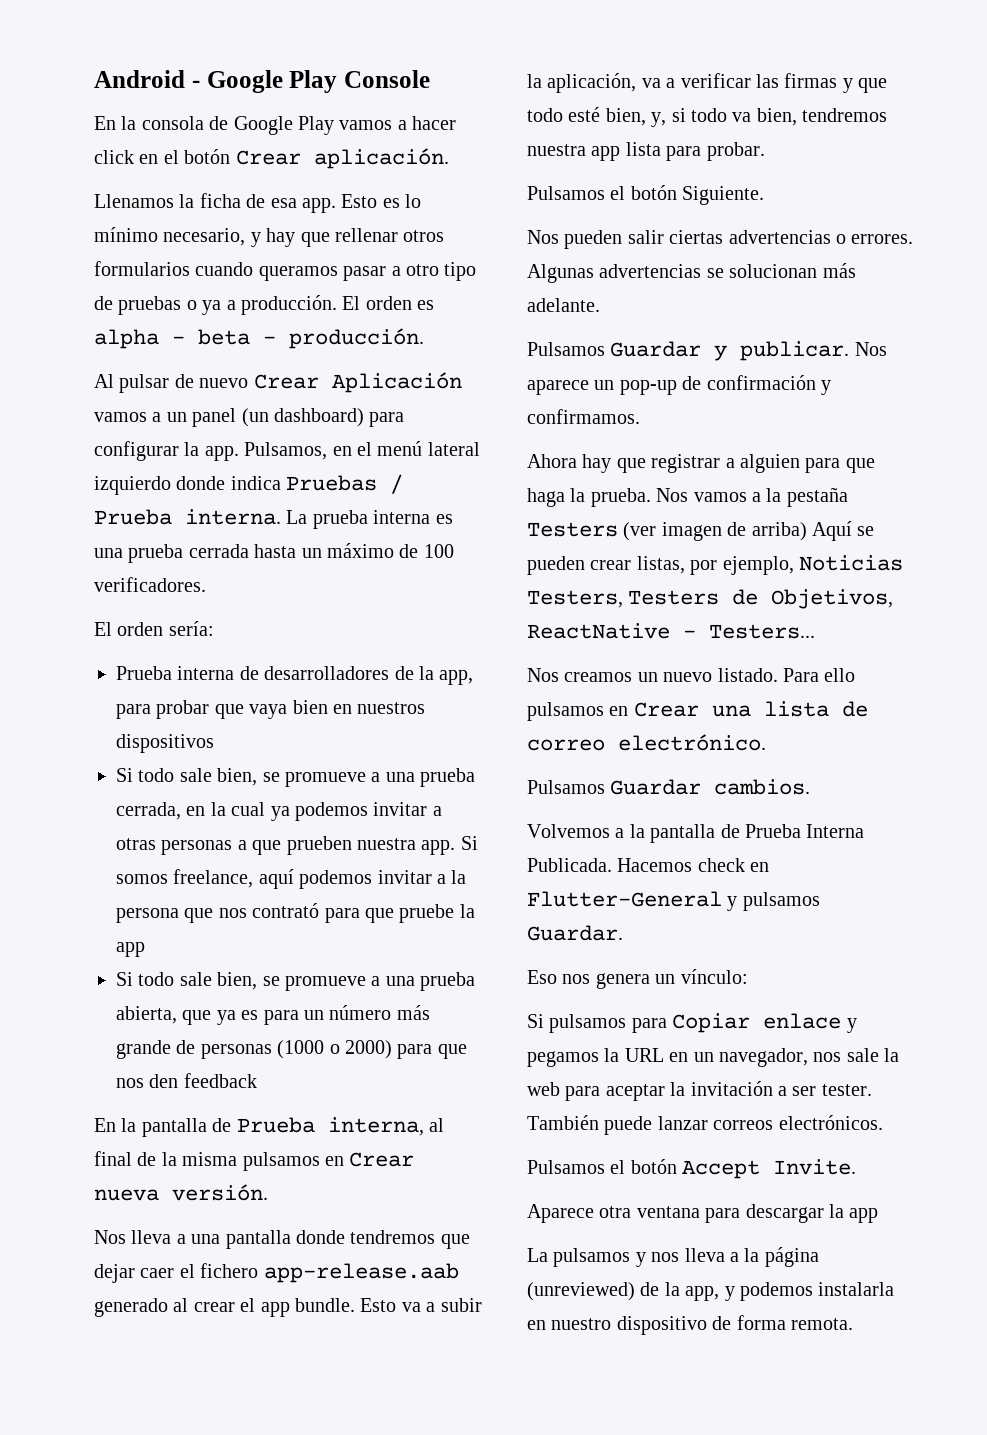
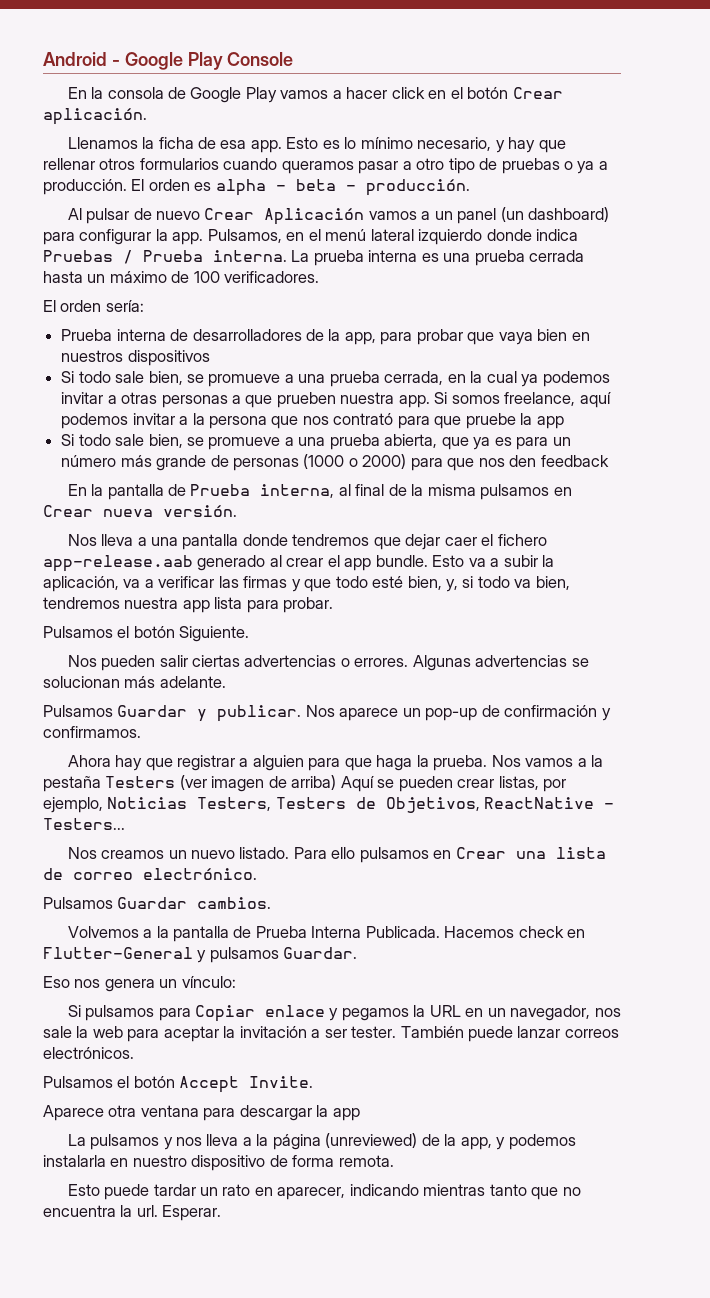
(853, 1324) none -> [67,1184,581,1200] [43,1205,222,1221] // Esto puede tardar un rato en aparecer, indicando mientras tanto que no encuentra la url. Esperar.

